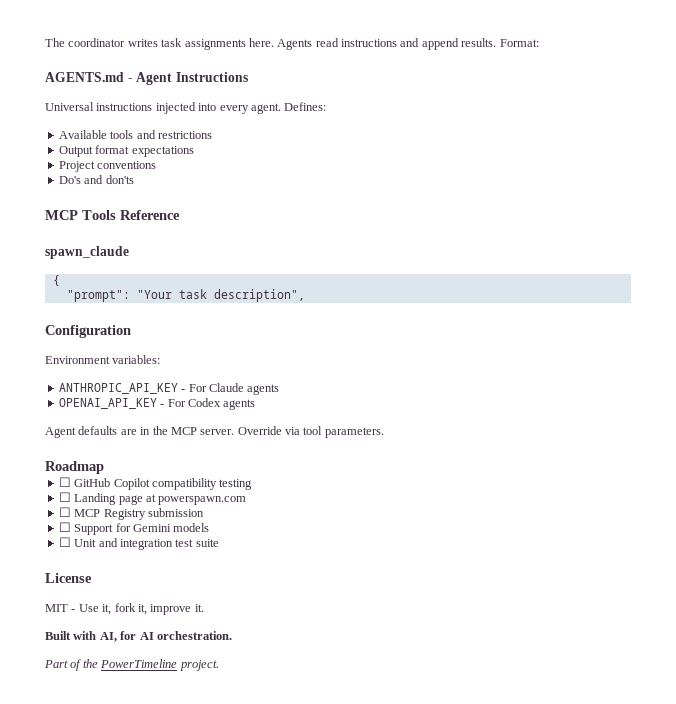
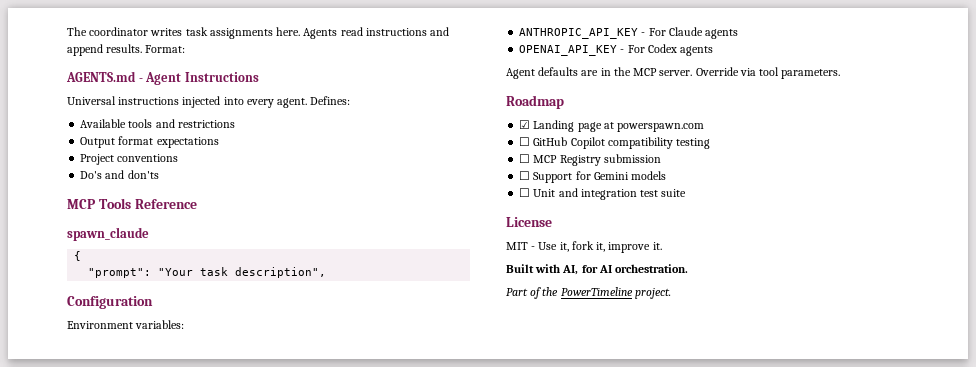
(104, 467) none -> [519,120,705,132] // ☑ Landing page at powerspawn.com
[58,492,247,505] // ☐ Landing page at powerspawn.com -> (711, 143) none

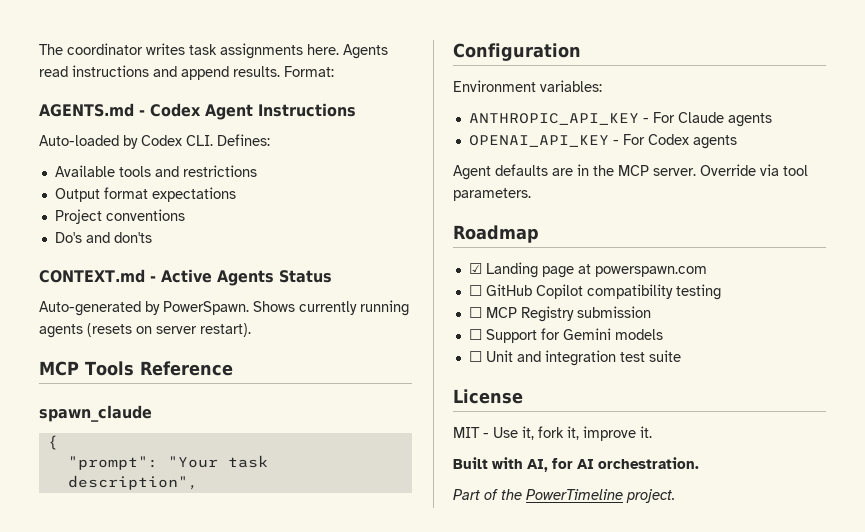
(143, 80) none -> [150,103,201,117] Codex
[67,96,308,108] Universal instructions injected into every agent. -> [39,135,213,149] Auto-loaded by Codex CLI.
(159, 174) none -> [39,269,332,286] [39,300,409,316] [39,323,251,338] // CONTEXT.md - Active Agents Status // Auto-generated by PowerSpawn. Shows currently running agents (resets on server restart).

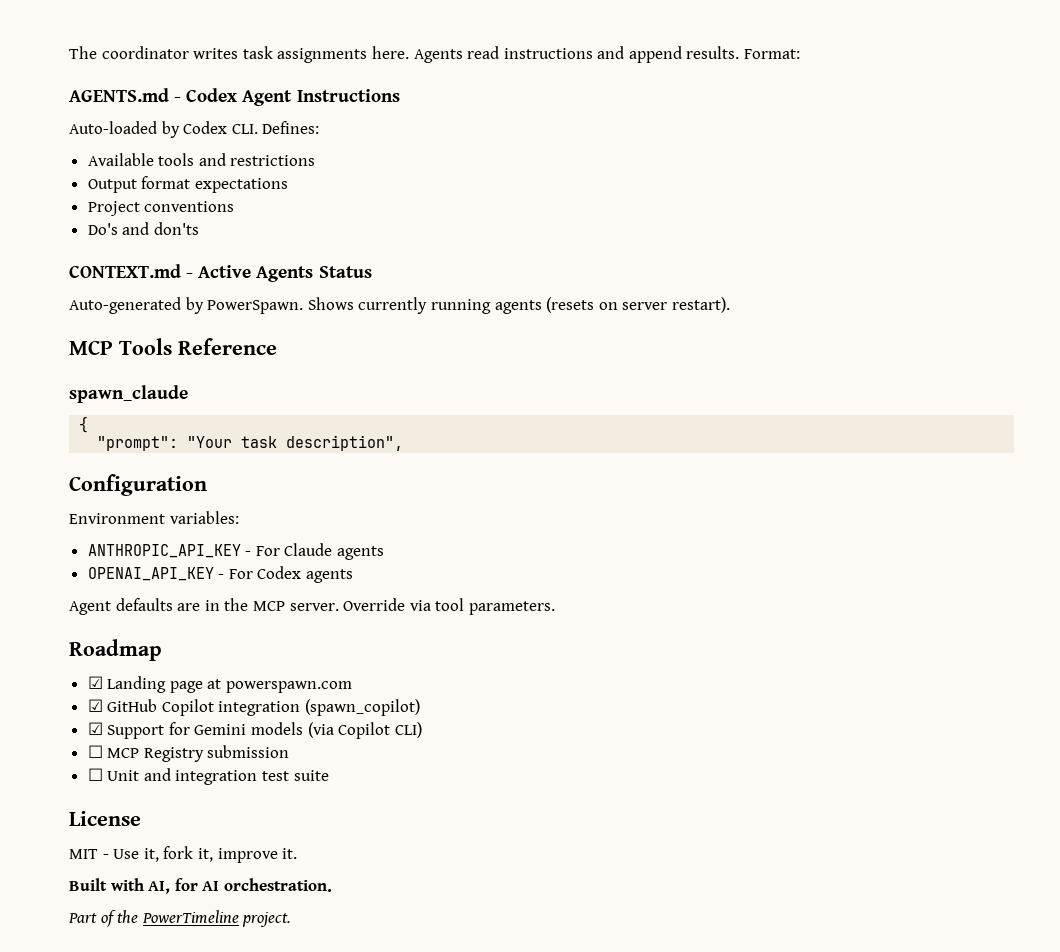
[468,285,482,296] ☐ -> [87,699,103,712] ☑
[586,284,721,300] compatibility testing -> [218,699,421,716] [87,722,422,739] integration (spawn_copilot) // ☑ Support for Gemini models (via Copilot CLI)
[468,328,663,343] // ☐ Support for Gemini models -> (290, 751) none

